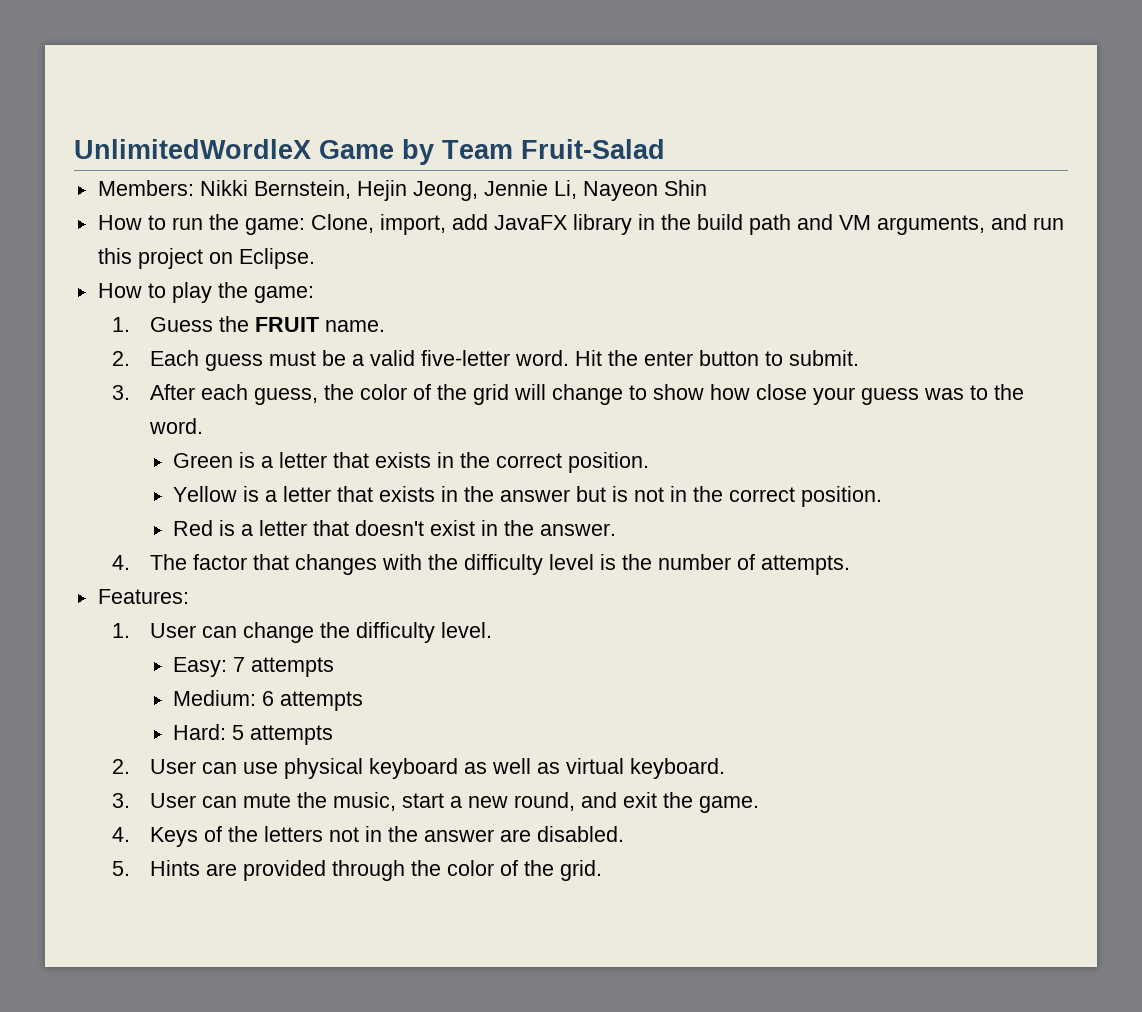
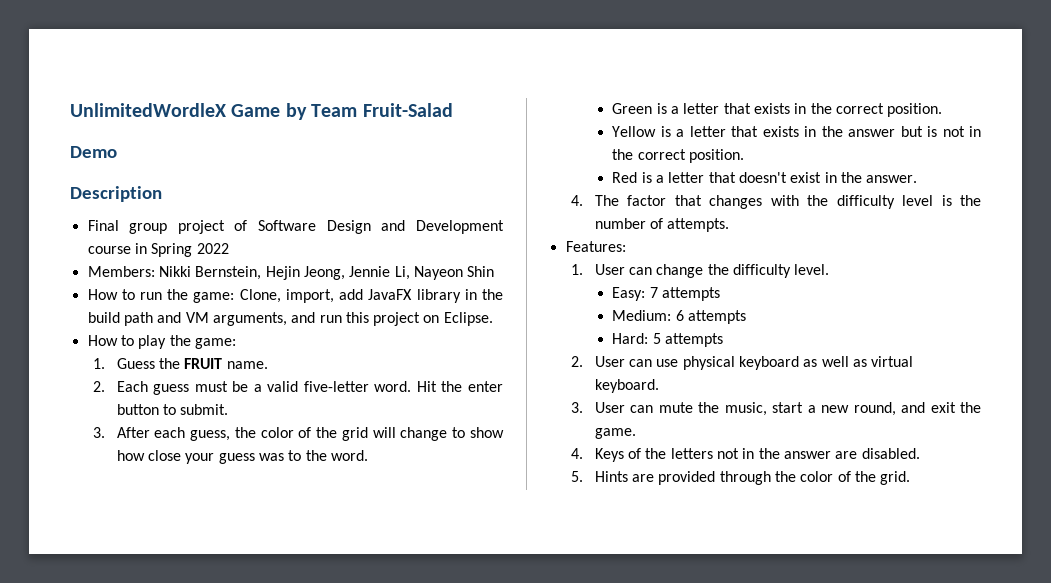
(665, 149) none -> [70,146,117,158] [70,186,162,202] [87,220,504,234] [87,243,229,257] // Demo // Description // Final group project of Software Design and Development course in Spring 2022

